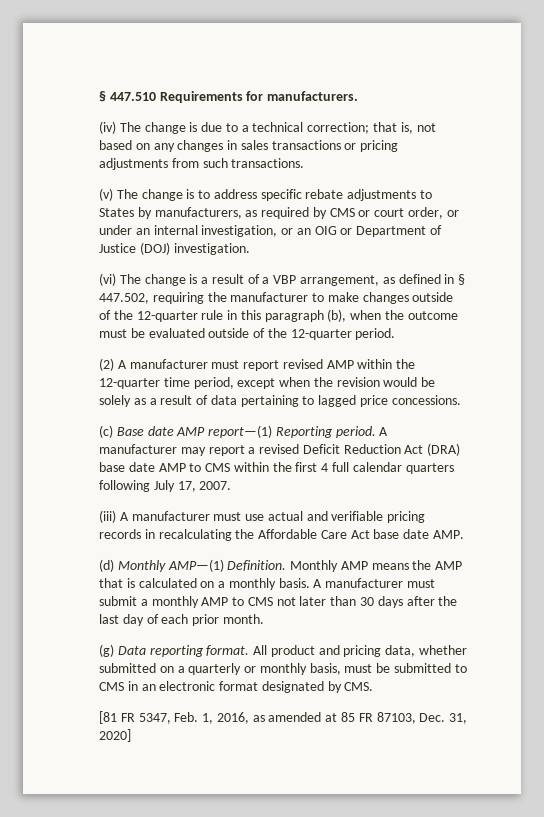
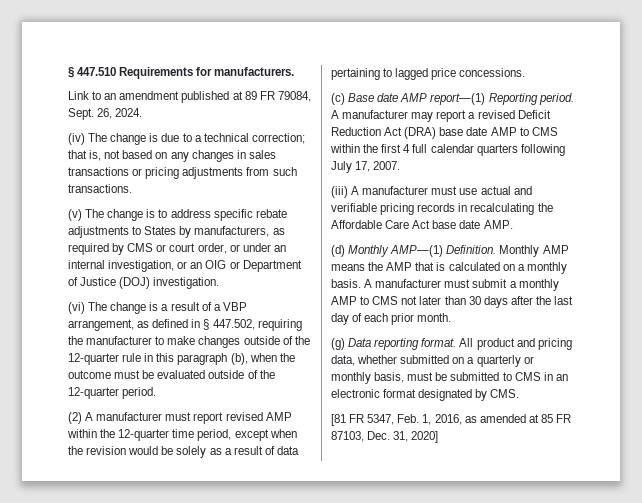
(359, 96) none -> [68,91,311,103] [68,108,143,120] // Link to an amendment published at 89 FR 79084, Sept. 26, 2024.

